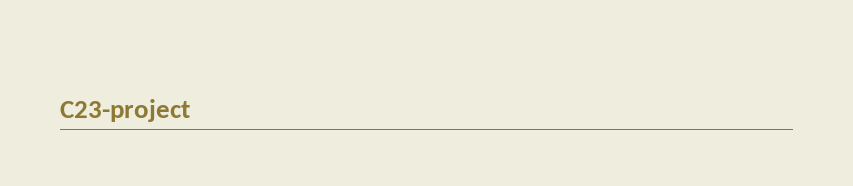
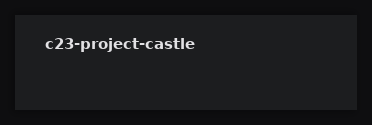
[60,99,190,122] C23-project -> [45,38,195,52] c23-project-castle

